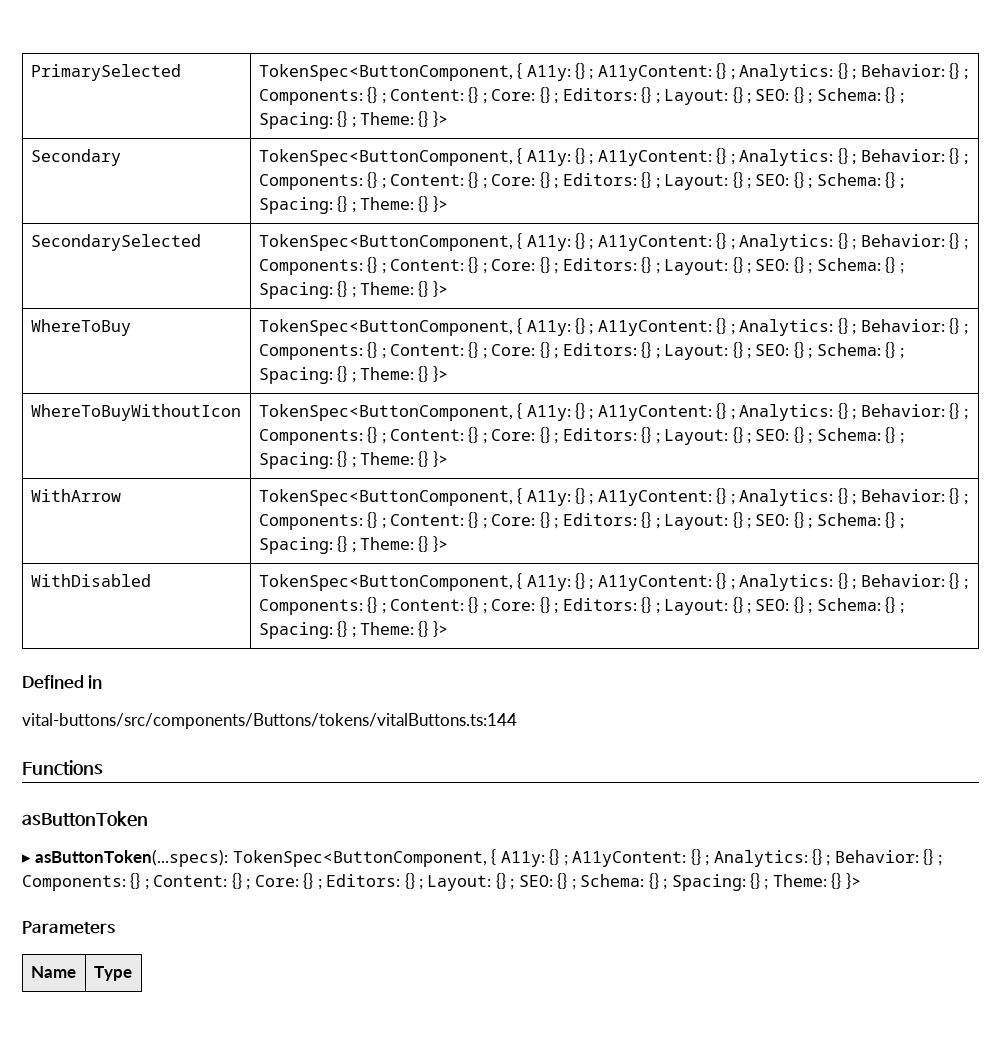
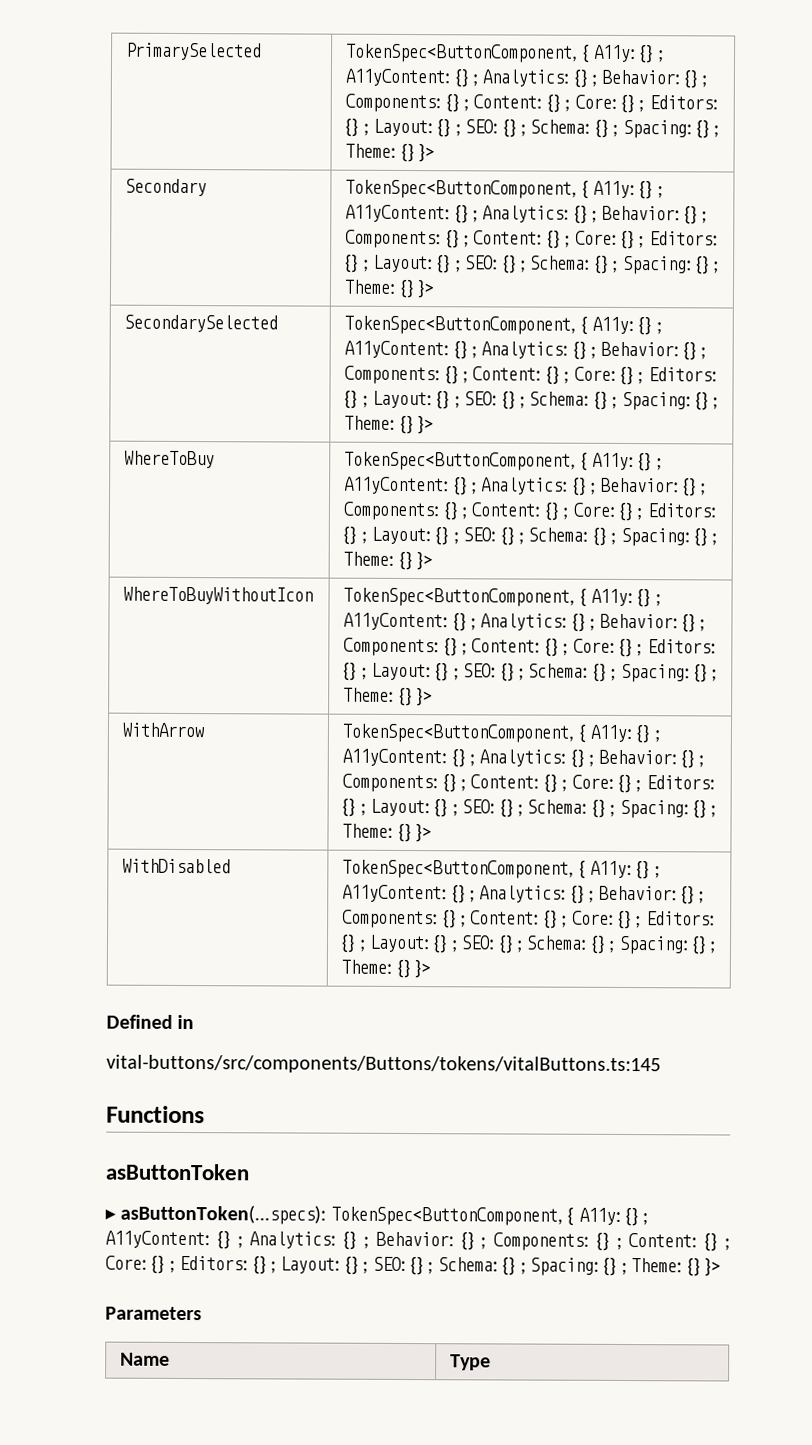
[22,713,517,729] vital-buttons/src/components/Buttons/tokens/vitalButtons.ts:144 -> [106,1054,661,1075] vital-buttons/src/components/Buttons/tokens/vitalButtons.ts:145

